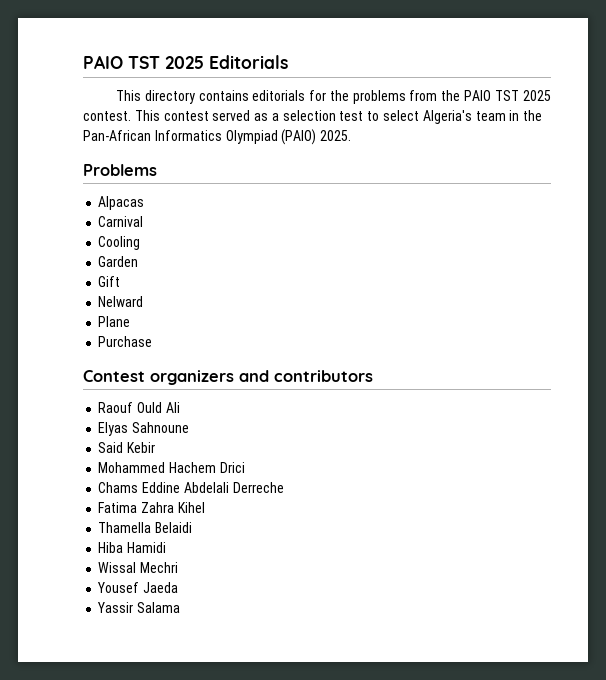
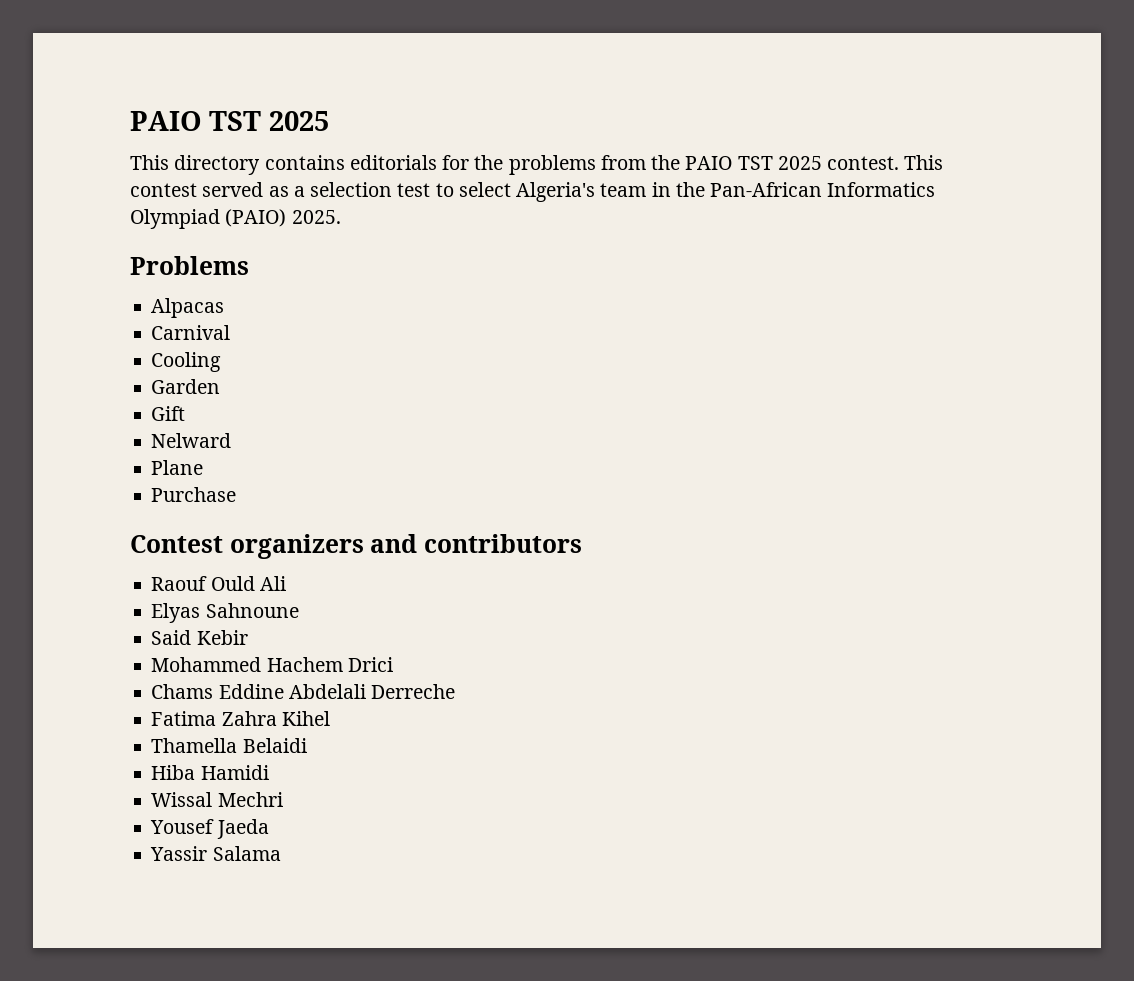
[83,55,288,69] PAIO TST 2025 Editorials -> [130,111,329,131] PAIO TST 2025

